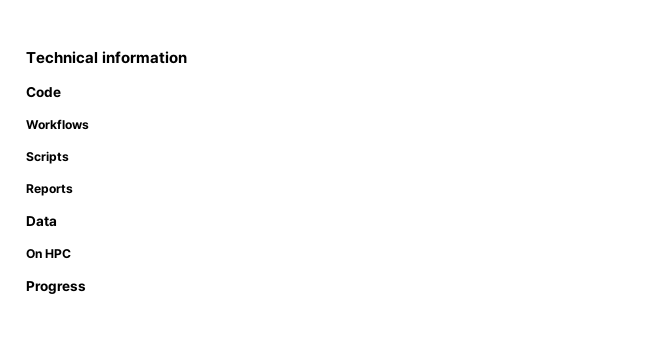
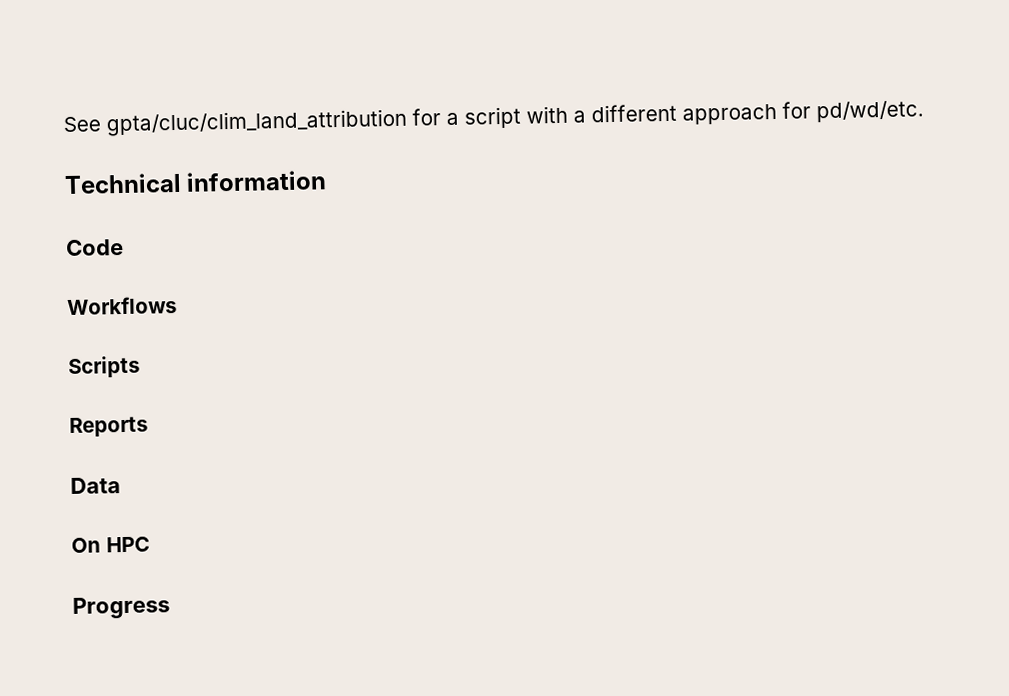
(26, 57) none -> [63,100,924,137] See gpta/cluc/clim_land_attribution for a script with a different approach for pd/wd/etc. //

